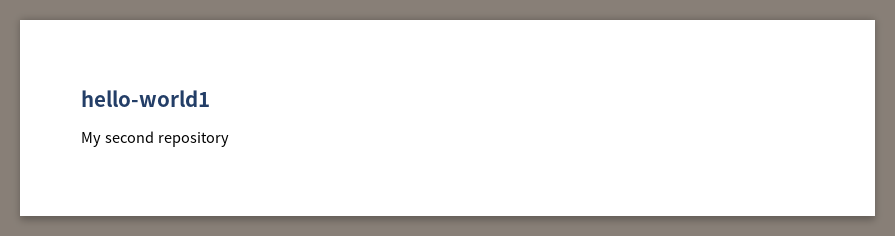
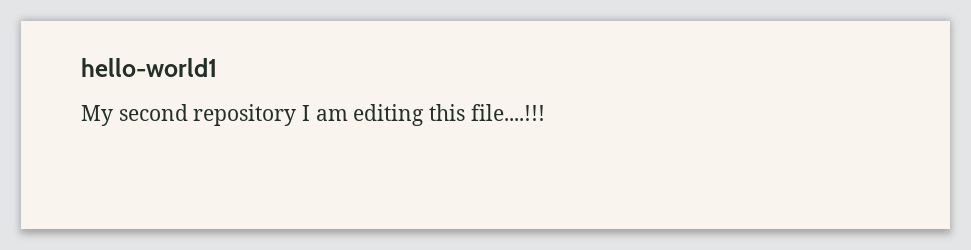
(229, 139) none -> [302,104,545,126] I am editing this file....!!!

